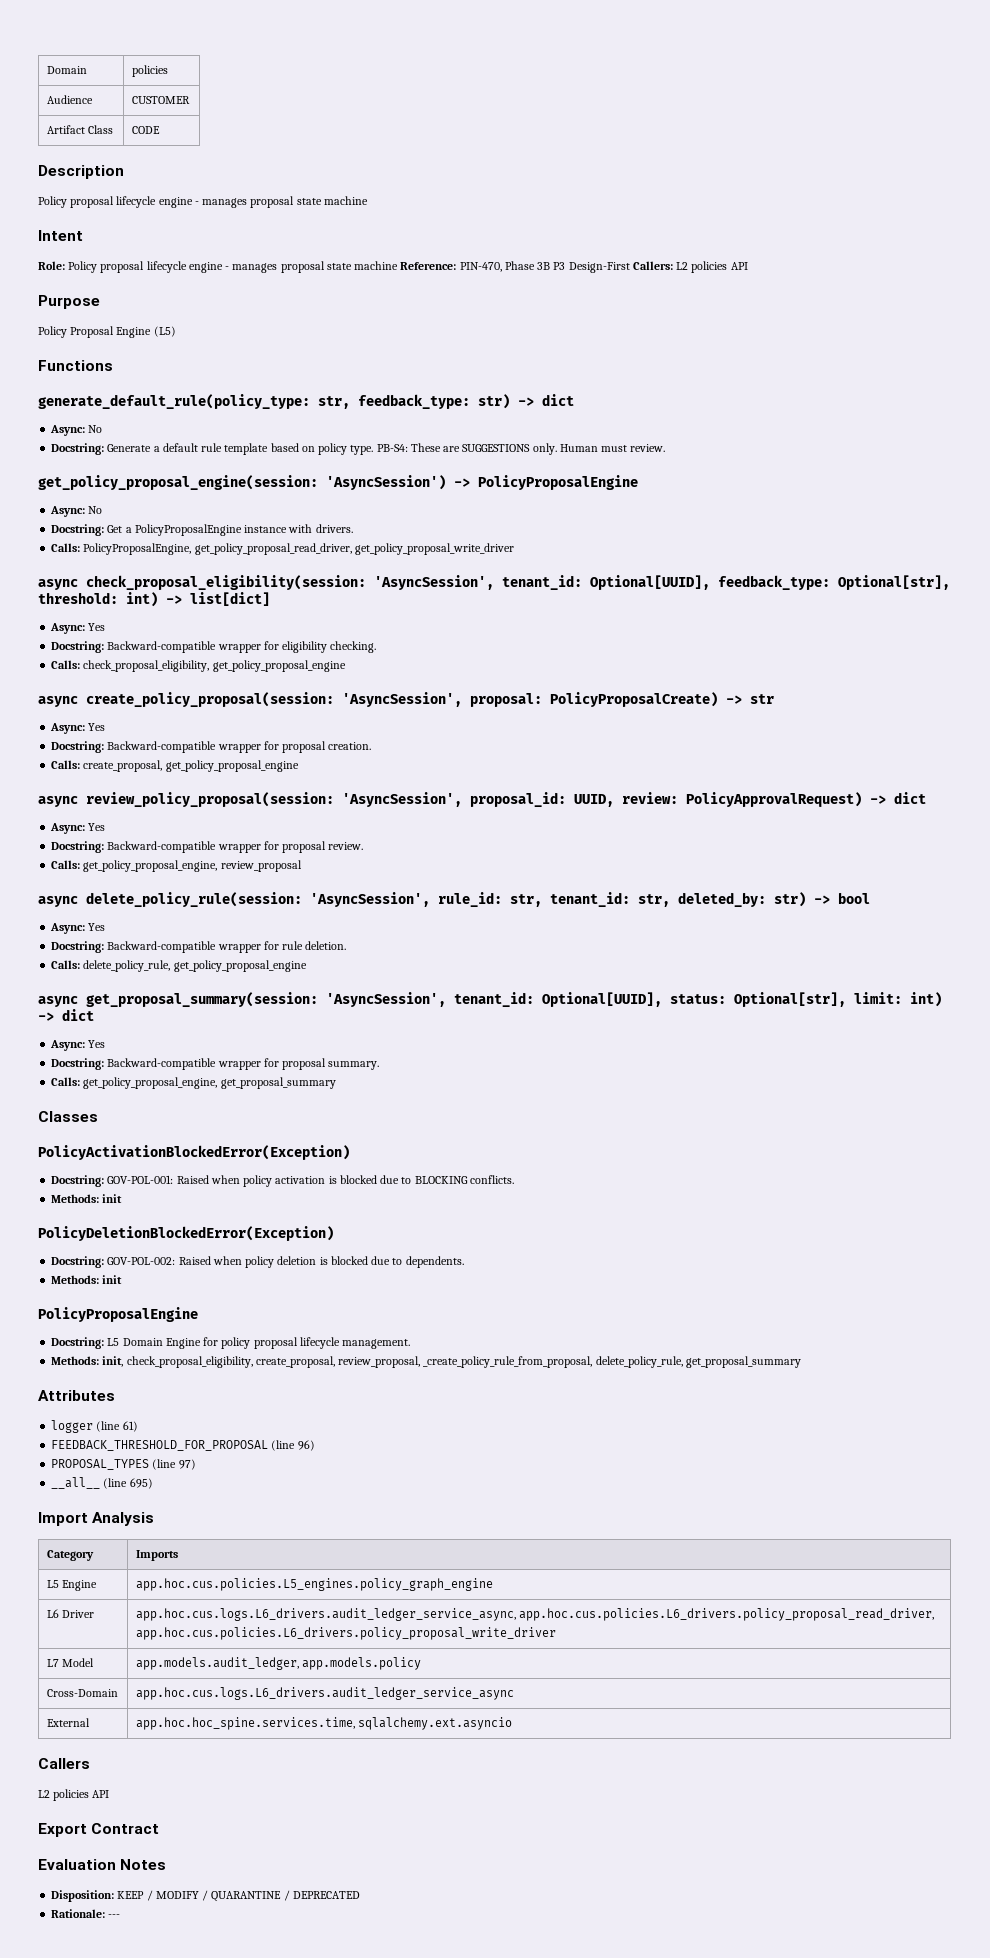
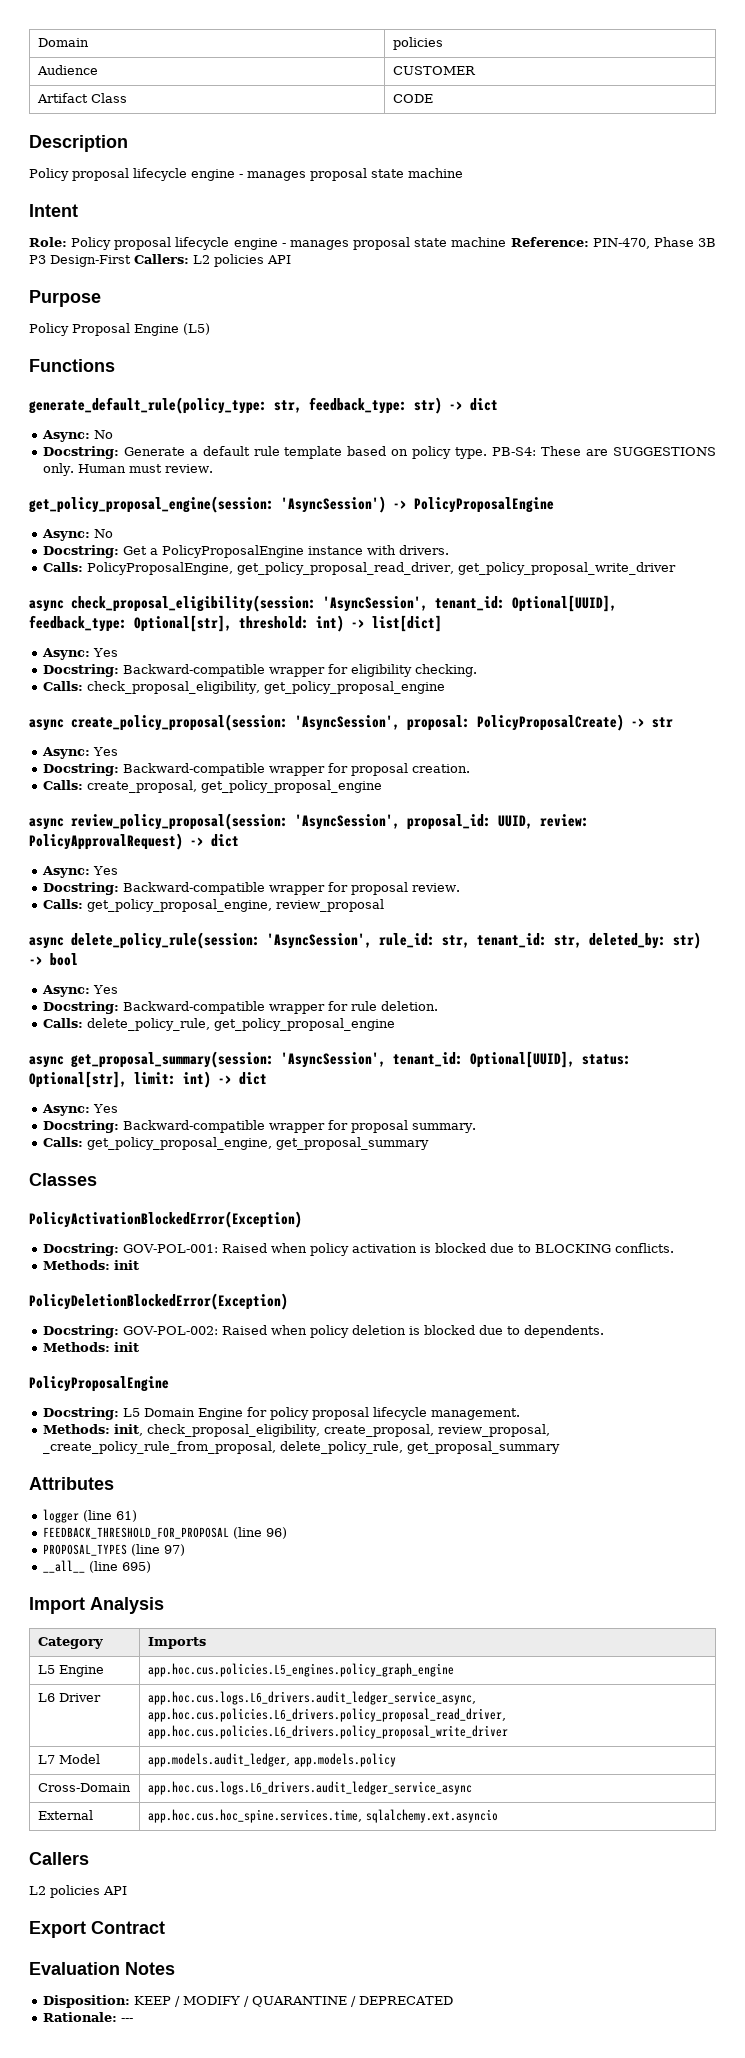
[135,1717,355,1730] app.hoc.hoc_spine.services.time, -> [147,1809,362,1823] app.hoc.cus.hoc_spine.services.time,

